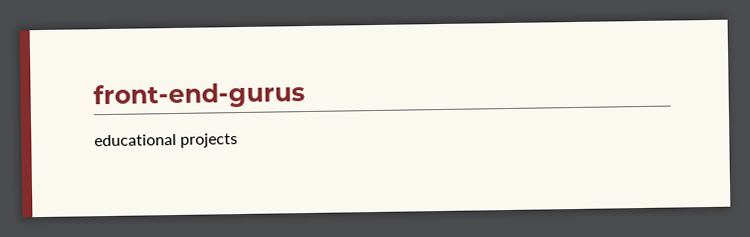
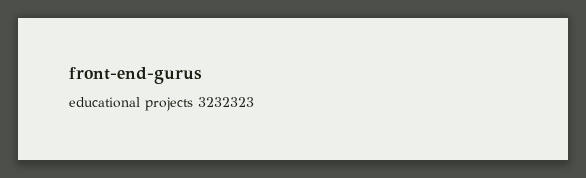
(239, 140) none -> [198,97,254,107] 3232323

